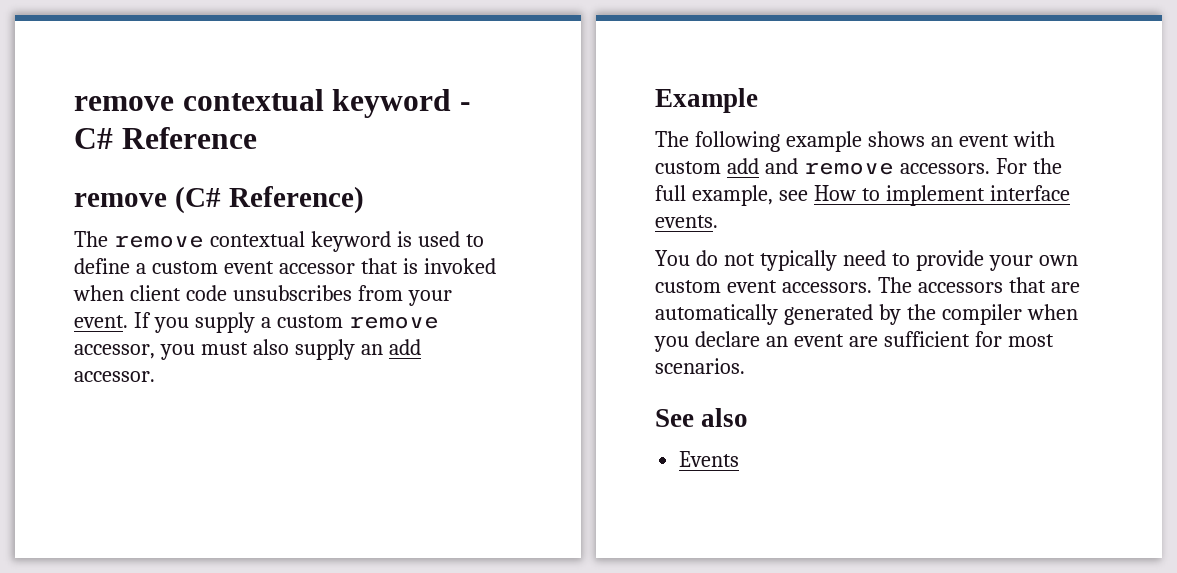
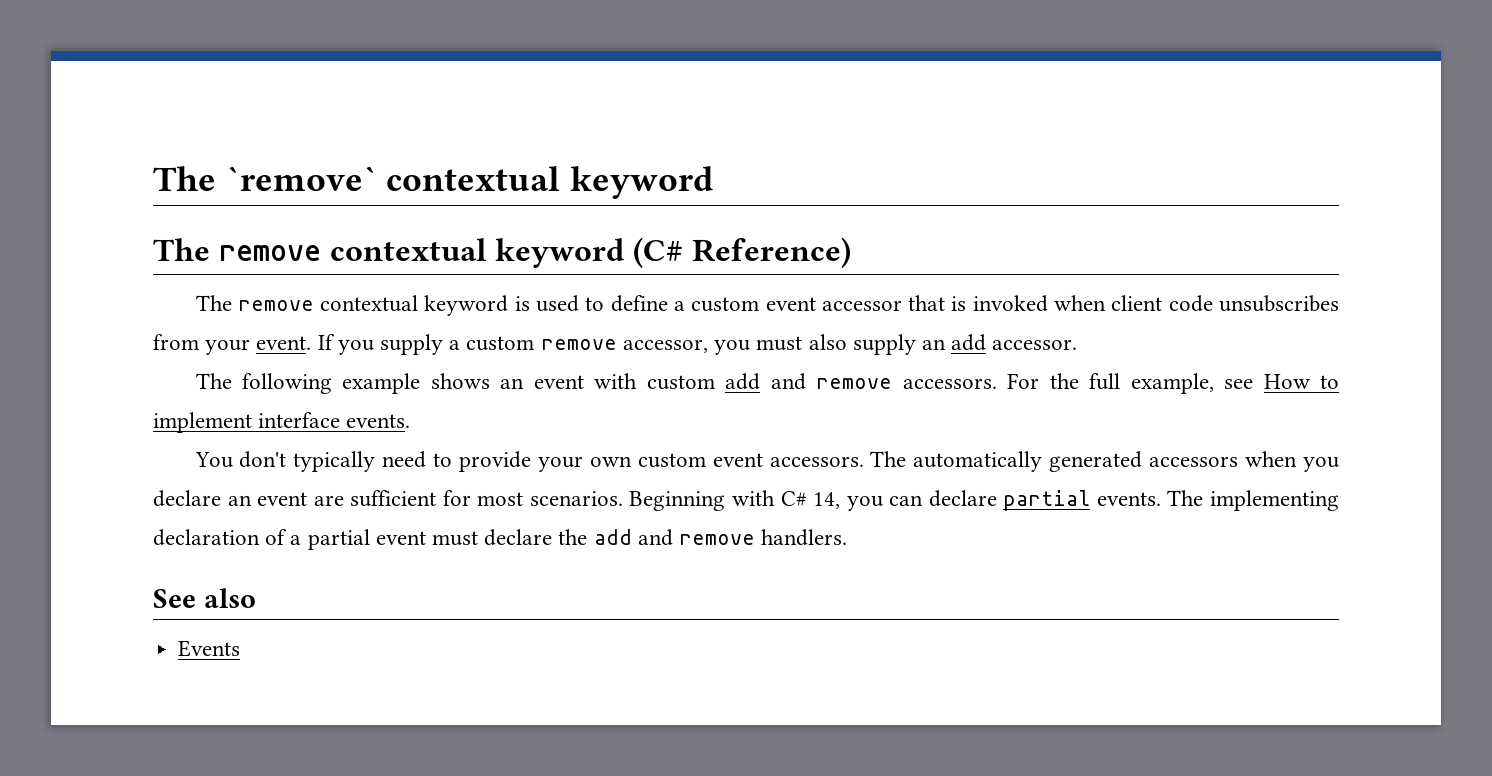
[74,89,470,118] [74,127,257,149] [74,193,167,207] remove contextual keyword - C# Reference // remove -> [153,166,714,199] [153,238,625,268] The `remove` contextual keyword // The remove contextual keyword
[655,88,758,113] // Example -> (1078, 344) none
[695,250,755,266] do not -> [239,451,287,468] don't
[917,277,1080,293] [655,304,1022,325] accessors that are automatically generated by the compiler -> [913,451,1239,472] automatically generated accessors
(745, 366) none -> [629,490,1339,511] [153,529,848,550] Beginning with C# 14, you can declare partial events. The implementing declaration of a partial event must declare the add and remove handlers.

